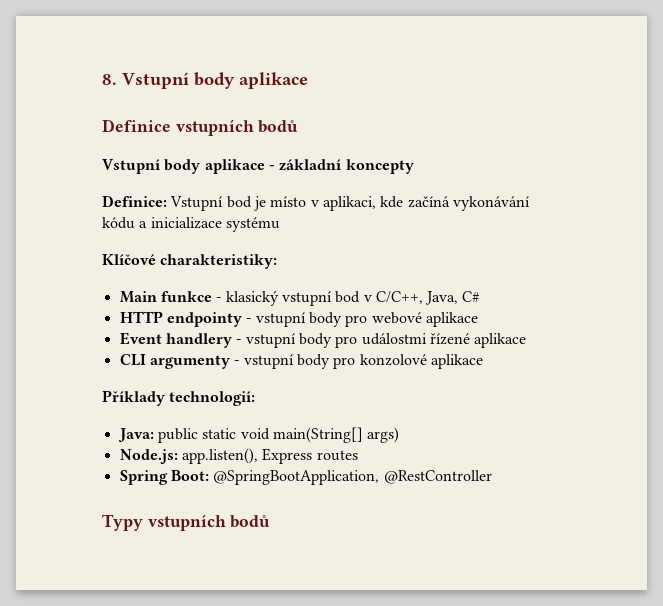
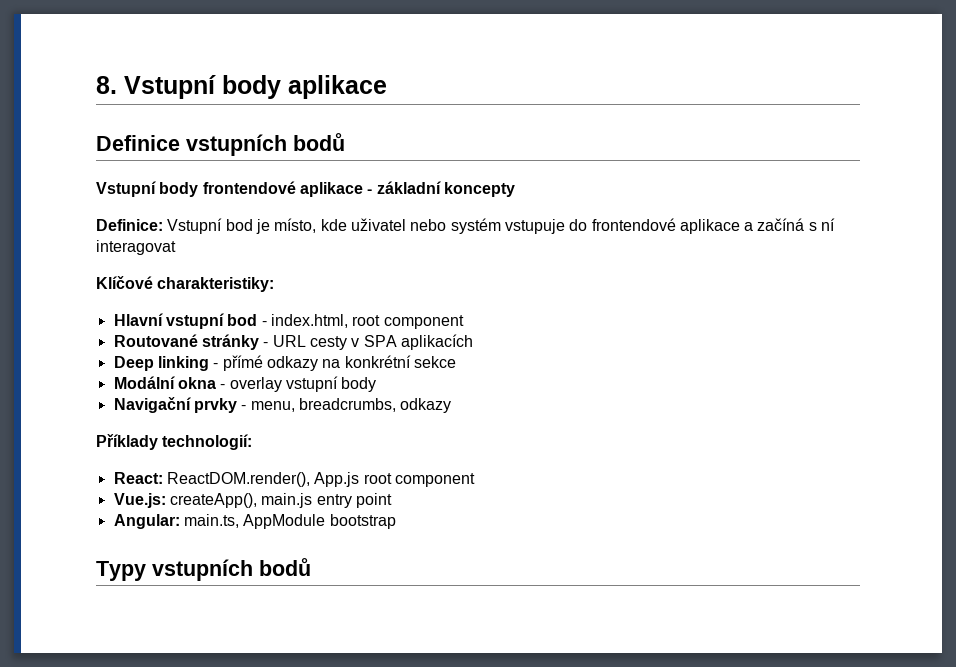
(201, 166) none -> [202,181,296,194] frontendové
[270,196,530,211] [102,217,280,232] [102,254,278,269] [119,291,480,306] [119,311,478,327] [119,332,527,348] [119,354,483,369] [102,390,256,406] [117,427,400,443] [119,448,358,464] [119,470,492,485] místo v aplikaci, kde začíná vykonávání kódu a inicializace systému // Klíčové charakteristiky: // Main funkce - klasický vstupní bod v C/C++, Java, C# // HTTP endpointy - vstupní body pro webové aplikace // Event handlery - vstupní body pro událostmi řízené aplikace // CLI argumenty - vstupní body pro konzolové aplikace // Příklady technologií: // Java: public static void main(String[] args) // Node.js: app.listen(), Express routes // Spring Boot: @SpringBootApplication, @RestController -> [274,218,836,234] [96,240,176,255] [96,276,275,292] [113,313,464,329] [113,334,473,350] [113,355,456,371] [113,376,377,392] [113,397,452,413] [96,434,253,450] [113,472,475,487] [113,493,392,508] [113,514,396,529] místo, kde uživatel nebo systém vstupuje do frontendové aplikace a začíná s ní interagovat // Klíčové charakteristiky: // Hlavní vstupní bod - index.html, root component // Routované stránky - URL cesty v SPA aplikacích // Deep linking - přímé odkazy na konkrétní sekce // Modální okna - overlay vstupní body // Navigační prvky - menu, breadcrumbs, odkazy // Příklady technologií: // React: ReactDOM.render(), App.js root component // Vue.js: createApp(), main.js entry point // Angular: main.ts, AppModule bootstrap

